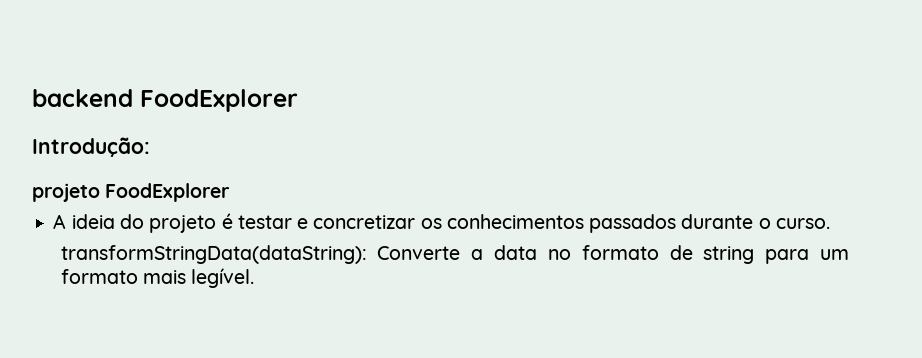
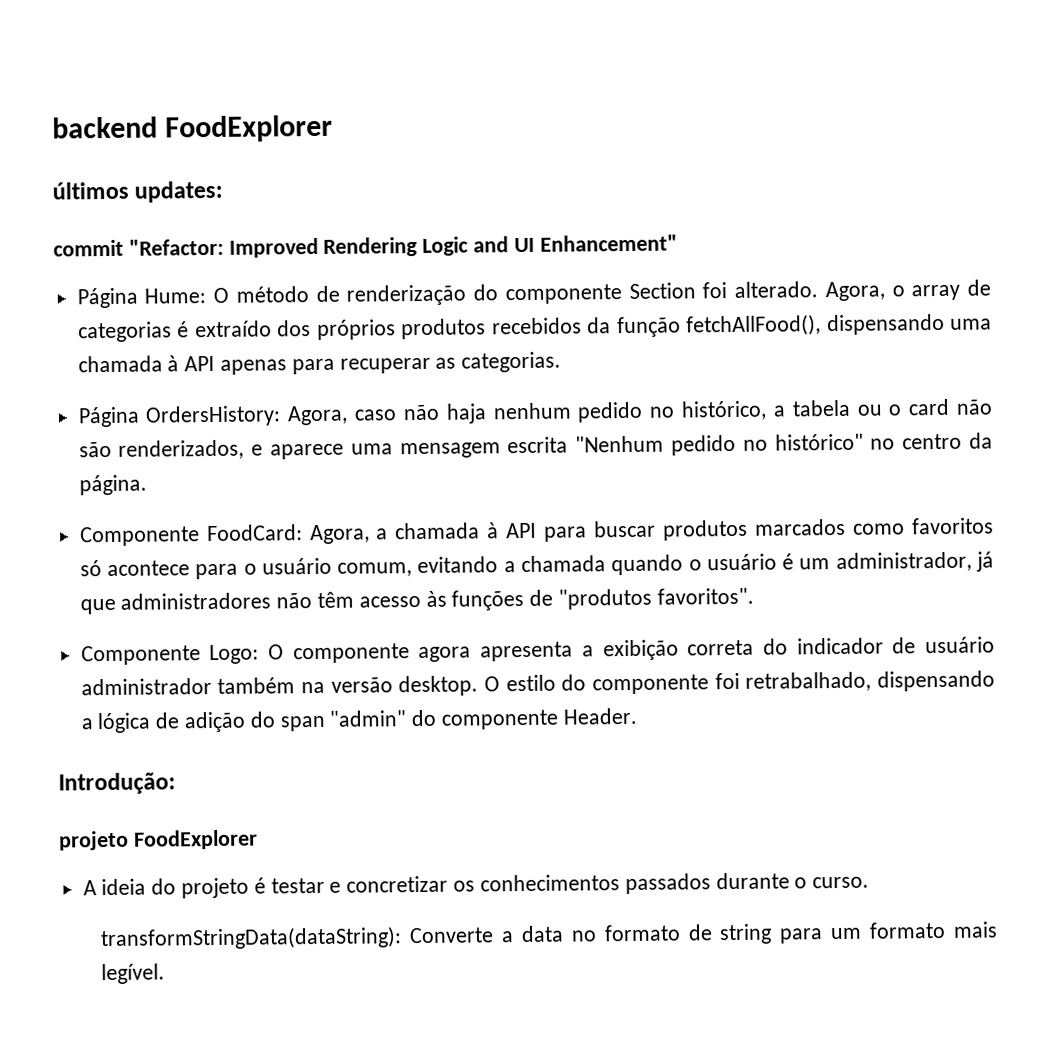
(298, 100) none -> [52,180,224,203] [53,234,678,258] [76,279,992,309] [77,313,993,343] [77,351,562,375] [77,398,994,428] [78,432,994,460] [78,474,147,496] [79,517,994,547] [79,551,994,580] [79,587,754,615] [80,636,995,666] [80,670,995,697] [80,707,637,734] // últimos updates: // commit "Refactor: Improved Rendering Logic and UI Enhancement" // Página Hume: O método de renderização do componente Section foi alterado. Agora, o array de categorias é extraído dos próprios produtos recebidos da função fetchAllFood(), dispensando uma chamada à API apenas para recuperar as categorias. // Página OrdersHistory: Agora, caso não haja nenhum pedido no histórico, a tabela ou o card não são renderizados, e aparece uma mensagem escrita "Nenhum pedido no histórico" no centro da página. // Componente FoodCard: Agora, a chamada à API para buscar produtos marcados como favoritos só acontece para o usuário comum, evitando a chamada quando o usuário é um administrador, já que administradores não têm acesso às funções de "produtos favoritos". // Componente Logo: O componente agora apresenta a exibição correta do indicador de usuário administrador também na versão desktop. O estilo do componente foi retrabalhado, dispensando a lógica de adição do span "admin" do componente Header.

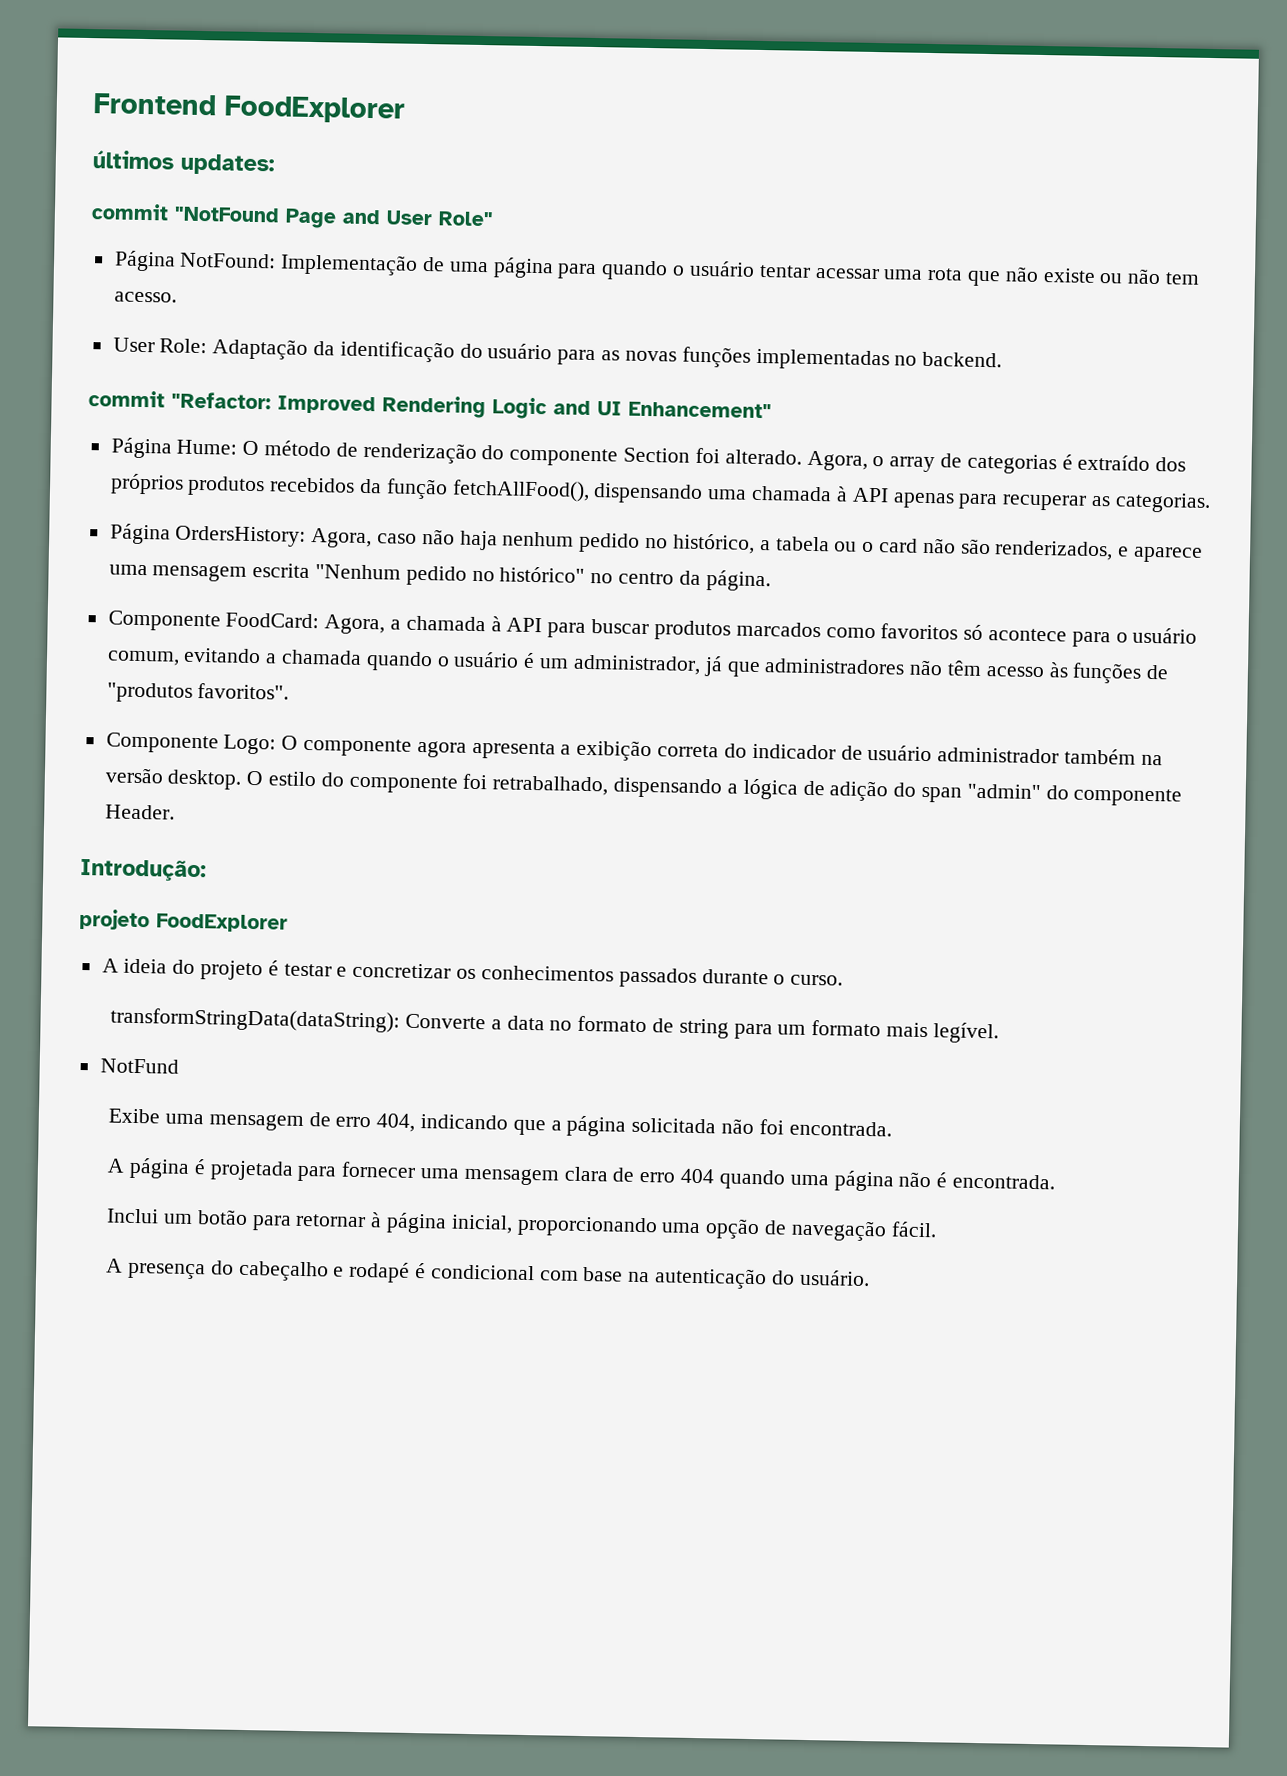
[52,116,158,139] backend -> [93,93,217,116] Frontend
(224, 191) none -> [91,203,494,229] [113,250,1200,287] [113,291,177,303] [112,337,1003,371] // commit "NotFound Page and User Role" // Página NotFound: Implementação de uma página para quando o usuário tentar acessar uma rota que não existe ou não tem acesso. // User Role: Adaptação da identificação do usuário para as novas funções implementadas no backend.
(166, 974) none -> [99,1058,179,1074] [108,1108,892,1137] [107,1157,1055,1192] [106,1208,937,1242] [106,1258,870,1290] // NotFund // Exibe uma mensagem de erro 404, indicando que a página solicitada não foi encontrada. // A página é projetada para fornecer uma mensagem clara de erro 404 quando uma página não é encontrada. // Inclui um botão para retornar à página inicial, proporcionando uma opção de navegação fácil. // A presença do cabeçalho e rodapé é condicional com base na autenticação do usuário.

